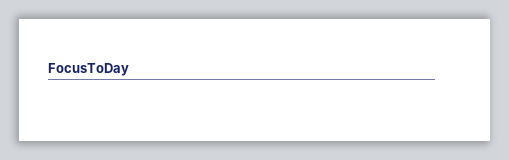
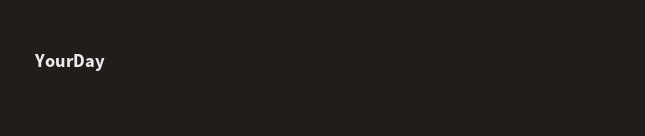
[48,63,129,76] FocusToDay -> [34,54,105,71] YourDay

